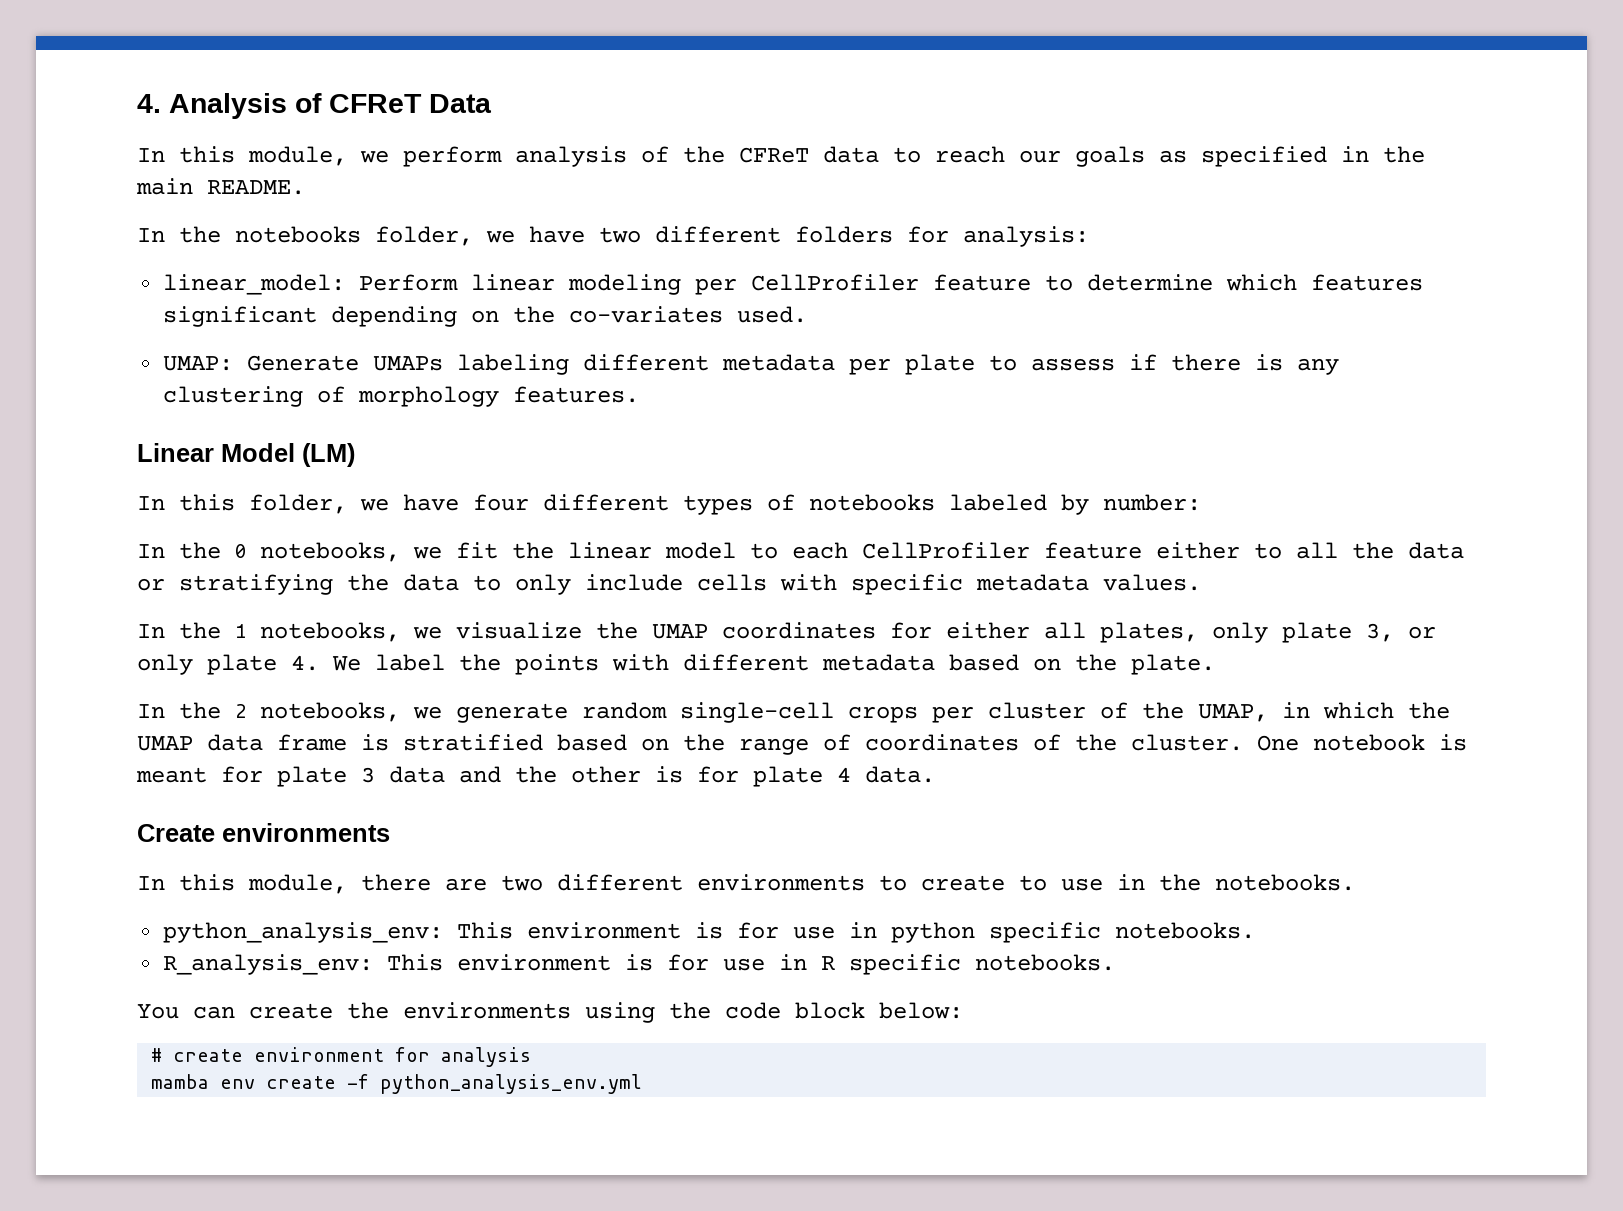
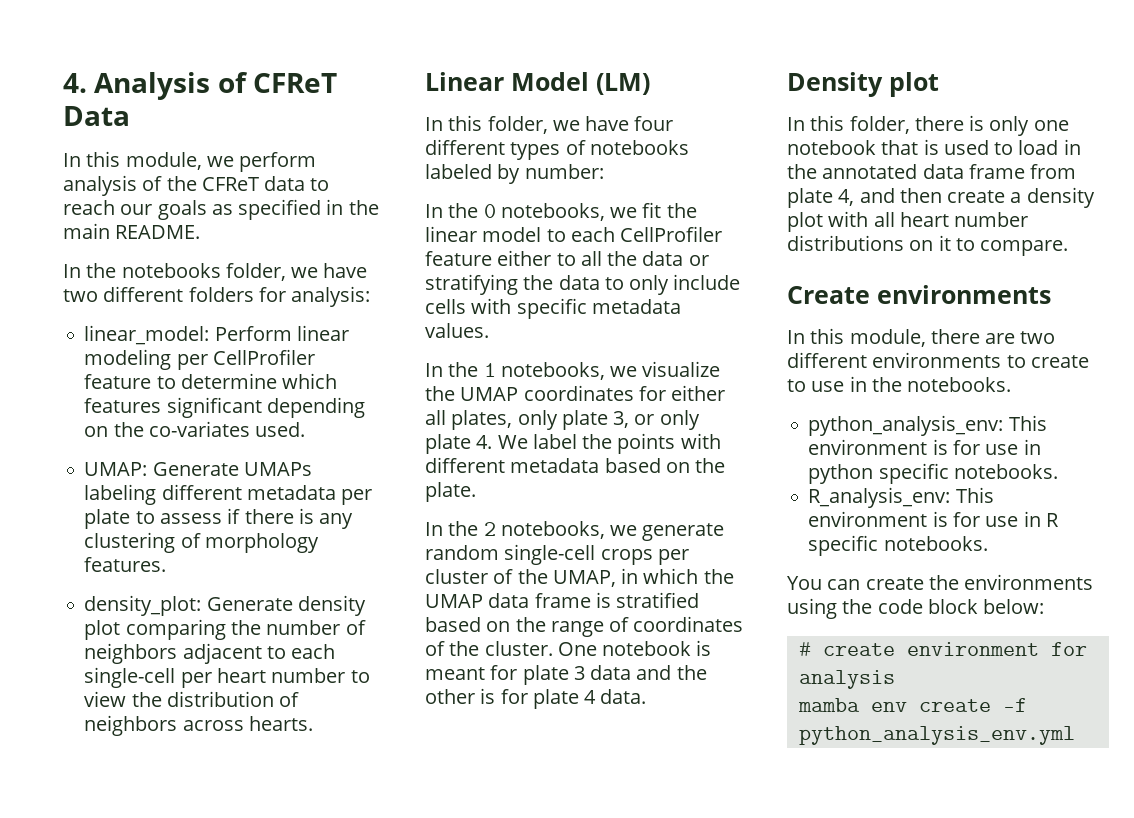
(640, 394) none -> [84,595,366,616] [84,619,366,640] [84,643,336,664] [84,667,370,688] [84,691,300,707] [84,715,313,736] // density_plot: Generate density plot comparing the number of neighbors adjacent to each single-cell per heart number to view the distribution of neighbors across hearts.
(935, 774) none -> [787,72,939,97] [787,115,1069,136] [787,139,1081,155] [787,164,1077,179] [787,187,1095,208] [787,211,1029,232] [787,235,1069,256] // Density plot // In this folder, there is only one notebook that is used to load in the annotated data frame from plate 4, and then create a density plot with all heart number distributions on it to compare.

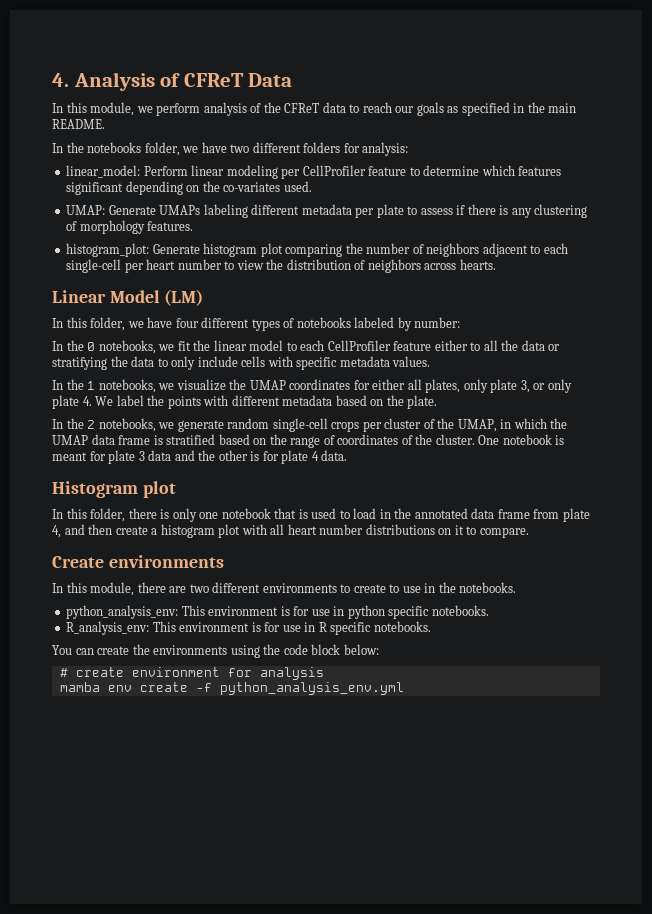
[84,595,366,616] density_plot: Generate density -> [66,243,258,257] histogram_plot: Generate histogram
[787,72,883,97] Density -> [52,481,138,498] Histogram
[1026,187,1095,208] density -> [160,524,215,538] histogram

